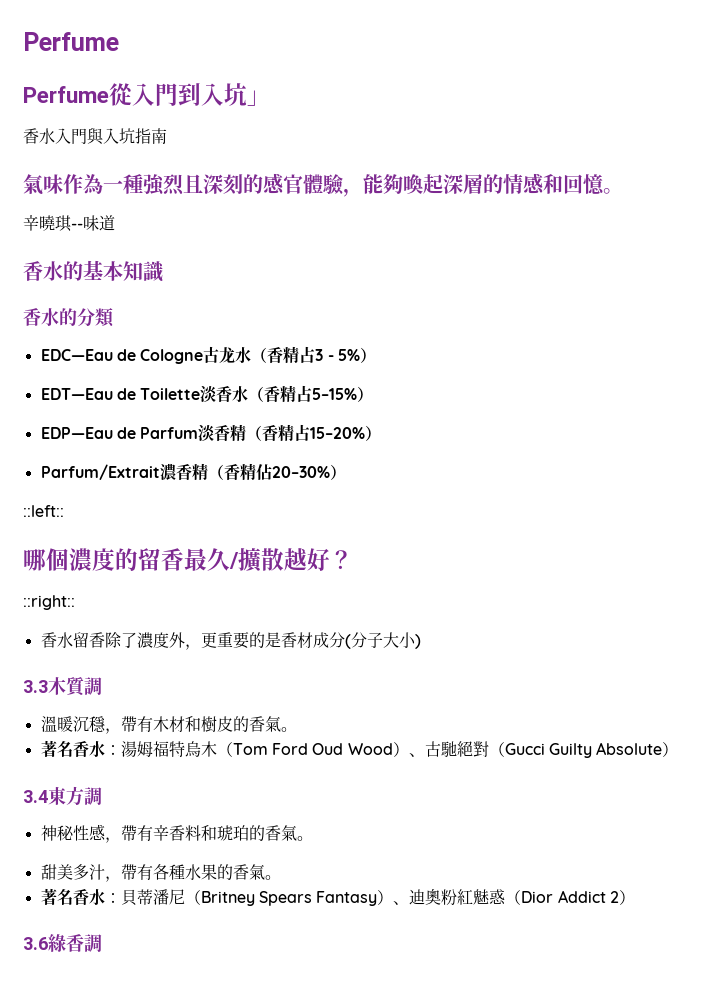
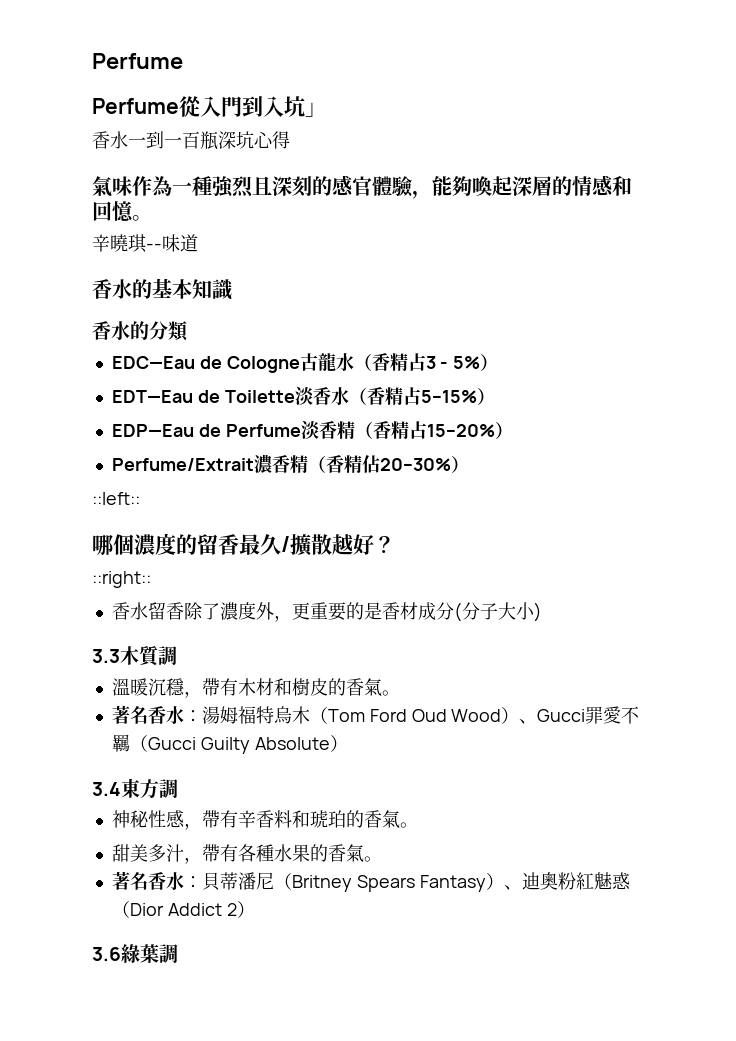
[55,128,167,145] 入門與入坑指南 -> [128,131,290,150] 一到一百瓶深坑心得
[219,347,236,364] 龙 -> [317,353,336,371] 龍
[140,427,199,439] Parfum -> [225,424,301,437] Perfume
[40,464,160,480] Parfum/Extrait -> [111,458,254,471] Perfume/Extrait
[424,741,489,757] 古馳絕對 -> [537,706,640,724] [111,734,130,752] Gucci罪愛不羈
[66,934,84,952] 香 -> [140,944,159,963] 葉

